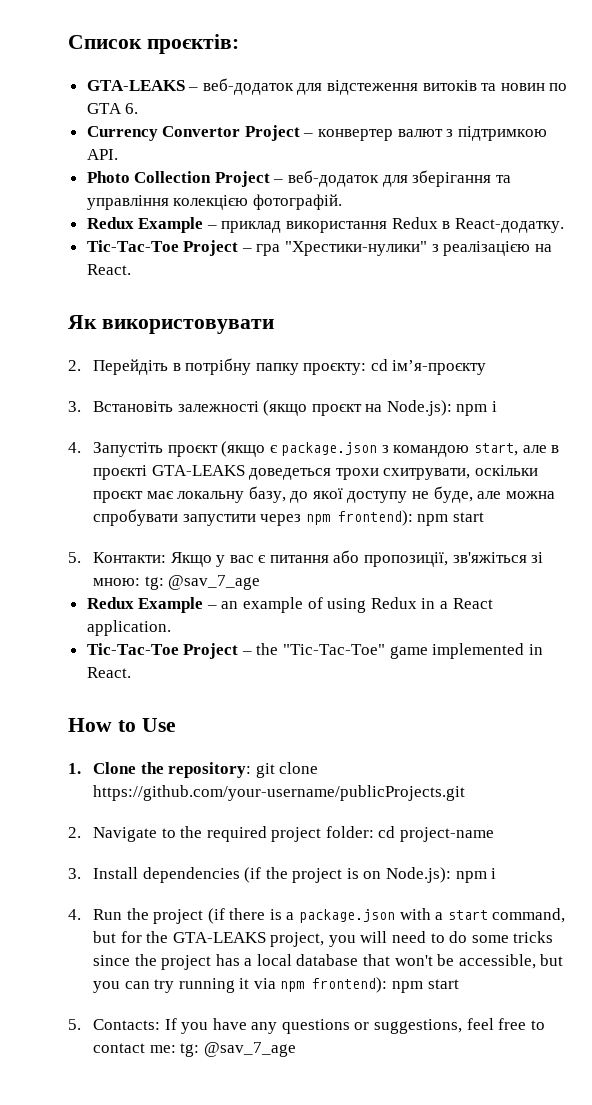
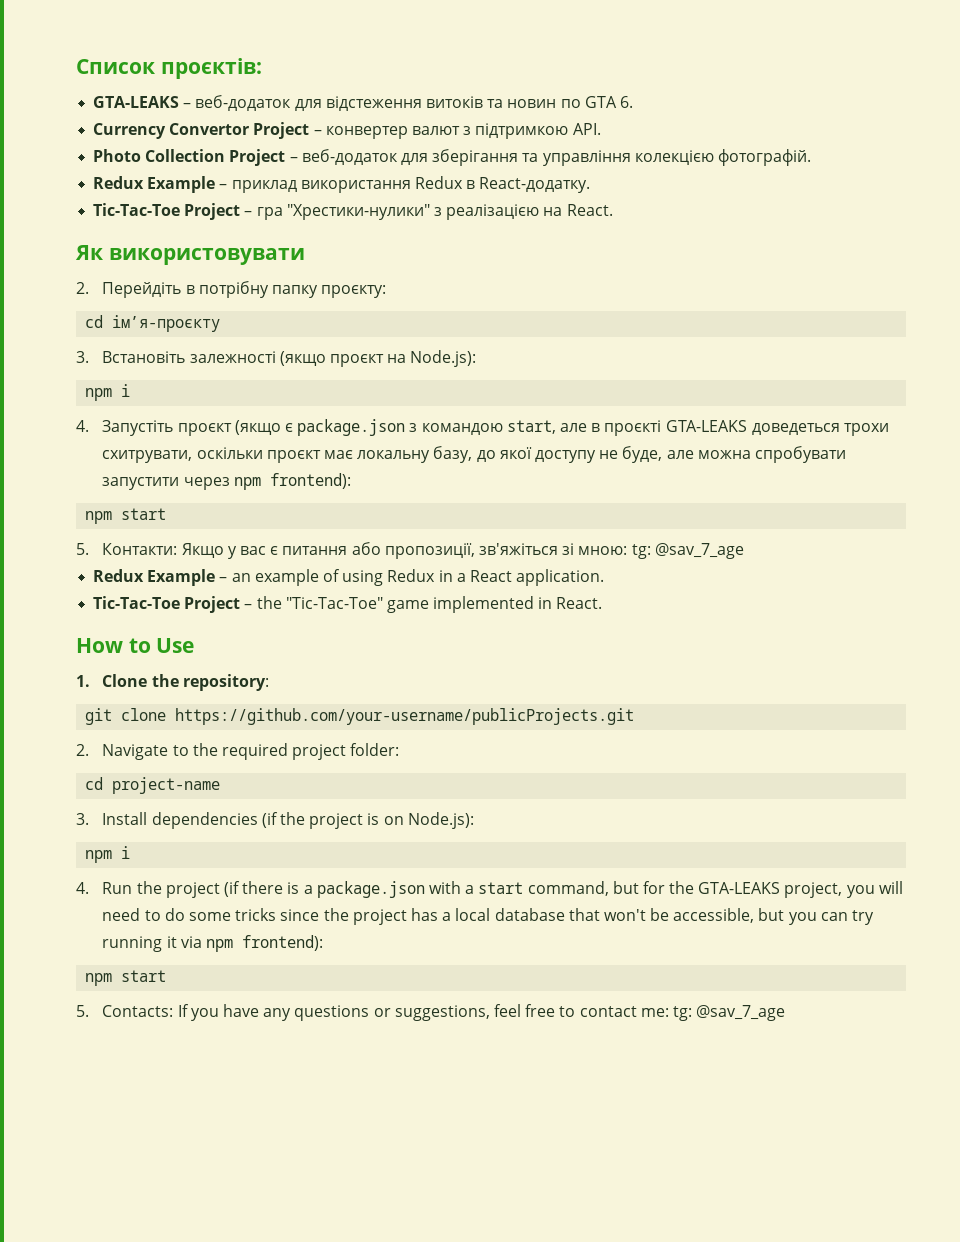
(367, 369) none -> (387, 291) //
(452, 408) none -> (477, 358) //
(413, 518) none -> (351, 481) //
(252, 770) none -> (269, 682) //
(374, 832) none -> (400, 749) //
(452, 875) none -> (474, 820) //
(388, 985) none -> (324, 943) //

